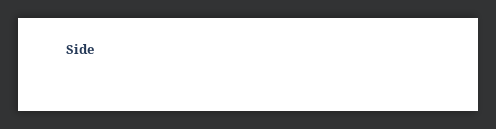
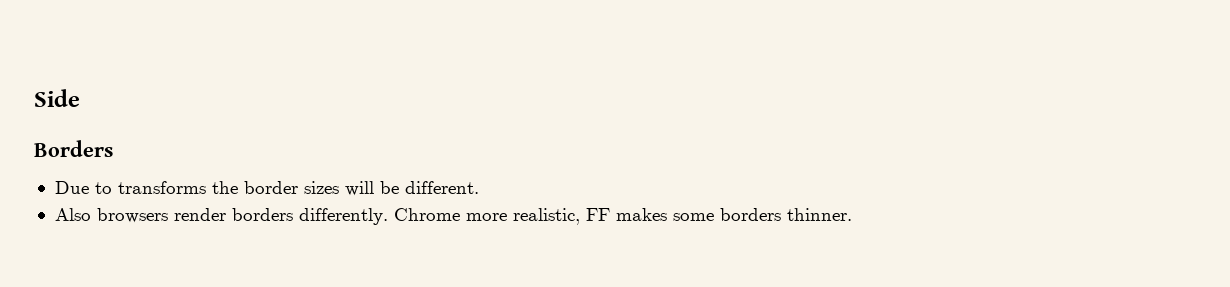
(94, 49) none -> [34,140,113,157] [54,181,479,196] [54,208,852,225] // Borders // Due to transforms the border sizes will be different. // Also browsers render borders differently. Chrome more realistic, FF makes some borders thinner.

